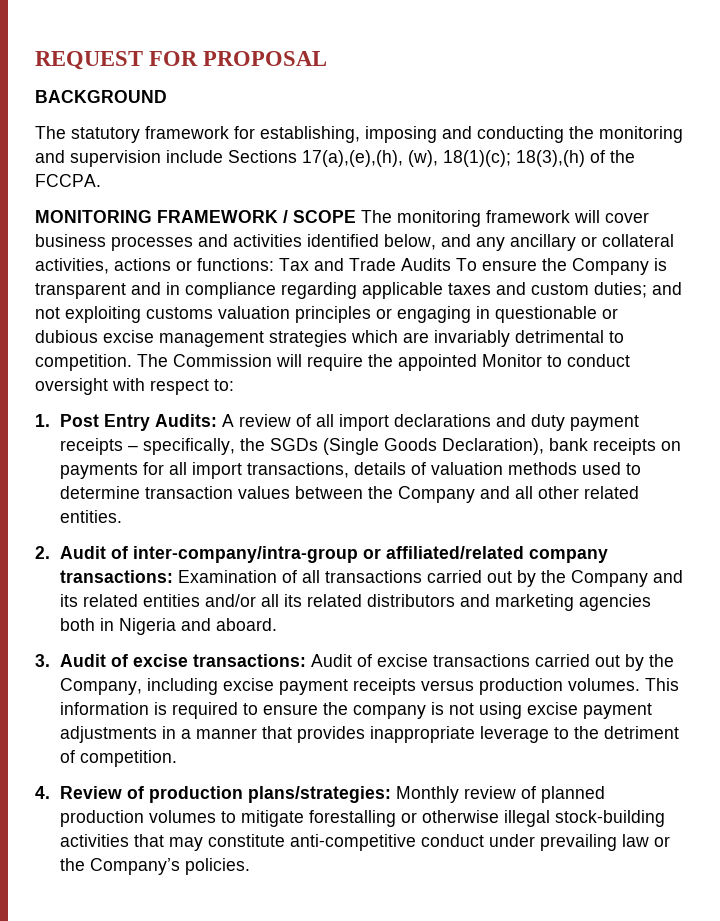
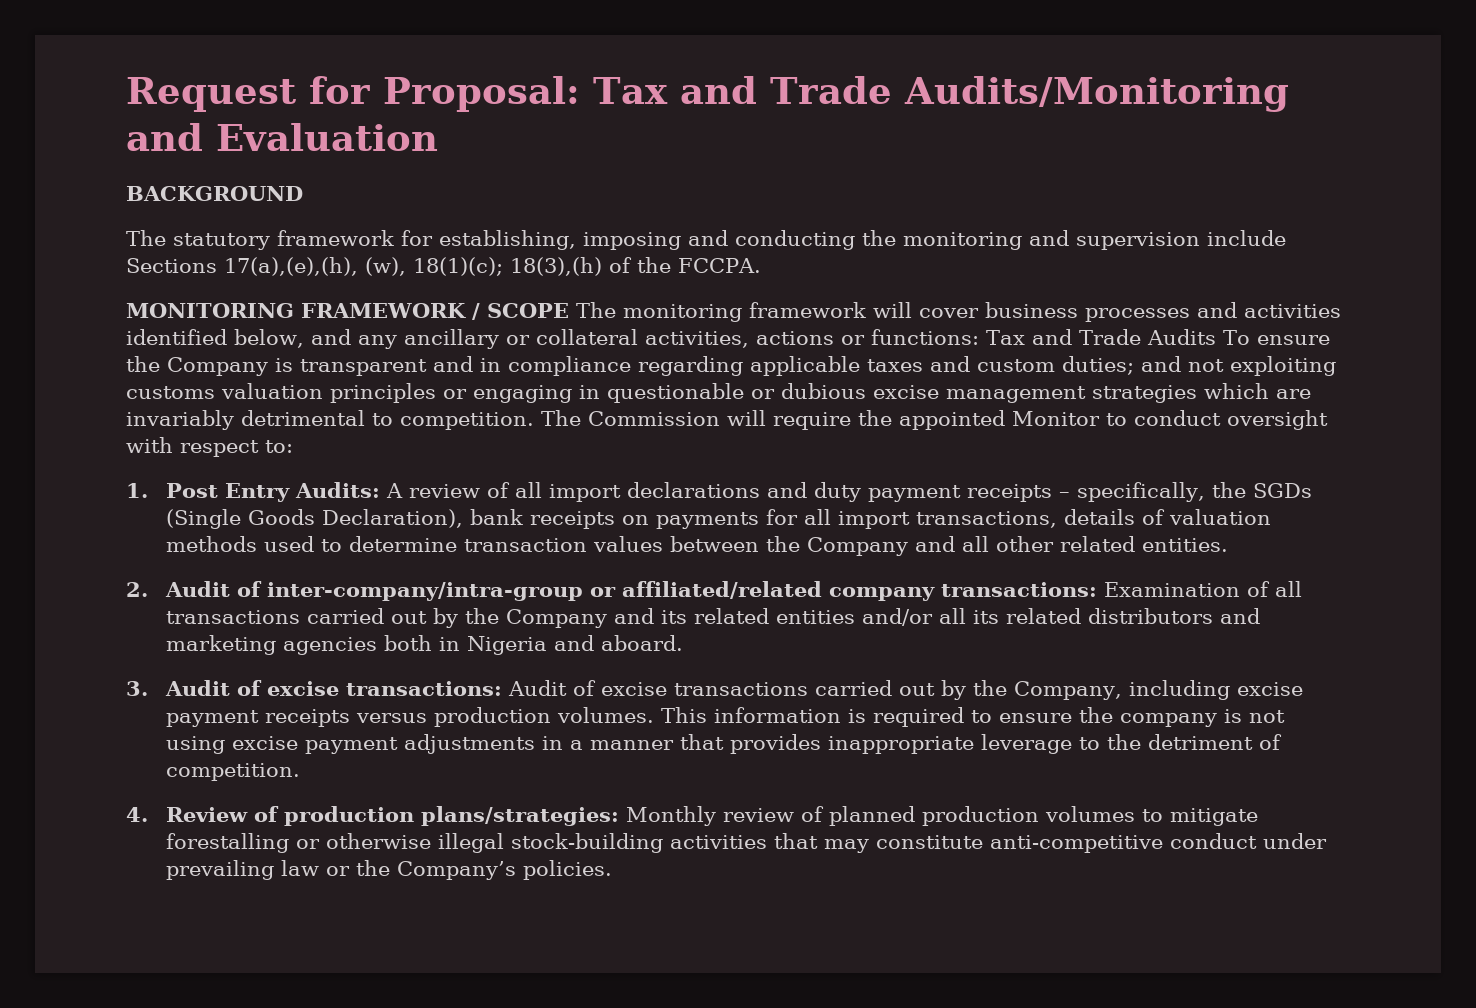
[35,51,328,70] REQUEST FOR PROPOSAL -> [126,76,1289,112] [126,123,438,151] Request for Proposal: Tax and Trade Audits/Monitoring and Evaluation

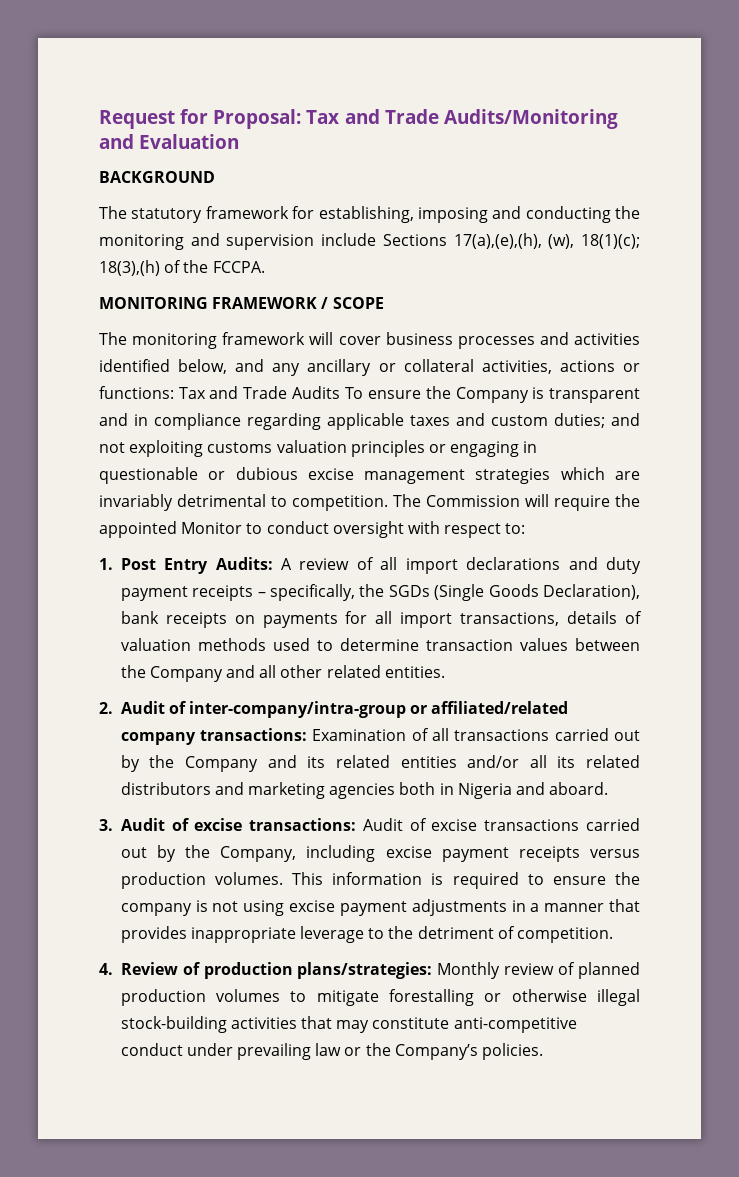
(569, 310) none -> (384, 303) //

